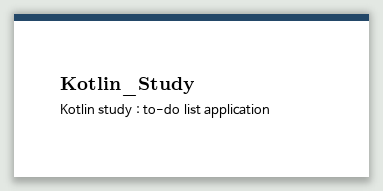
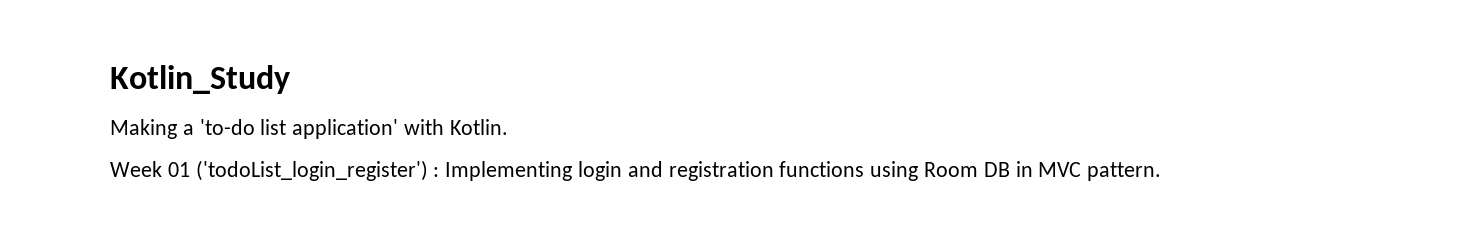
[60,104,270,118] Kotlin study : to-do list application -> [110,119,508,139] [110,160,1162,181] Making a 'to-do list application' with Kotlin. // Week 01 ('todoList_login_register') : Implementing login and registration functions using Room DB in MVC pattern.

